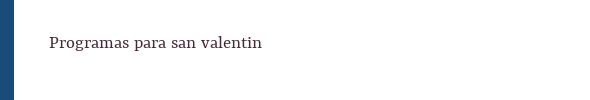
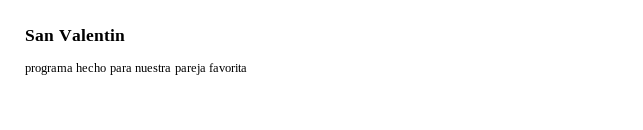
[49,36,262,51] Programas para san valentin -> [25,29,125,41] [25,63,247,75] San Valentin // programa hecho para nuestra pareja favorita

